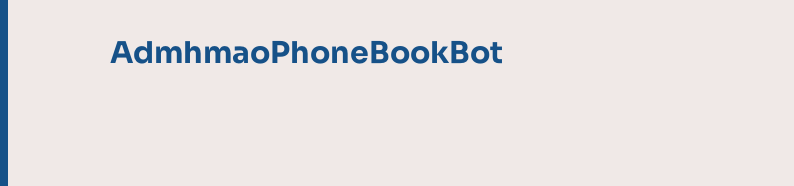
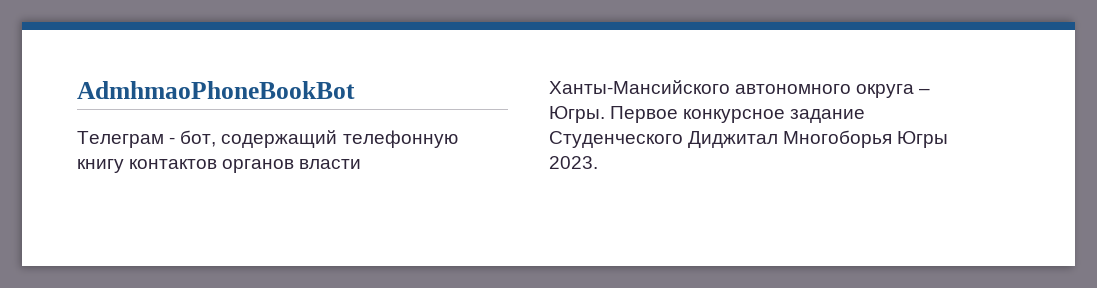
(503, 52) none -> [77,130,458,148] [77,159,362,173] [549,80,931,98] [549,106,866,123] [549,130,949,148] [549,156,598,169] // Телеграм - бот, содержащий телефонную книгу контактов органов власти Ханты-Мансийского автономного округа – Югры. Первое конкурсное задание Студенческого Диджитал Многоборья Югры 2023.

